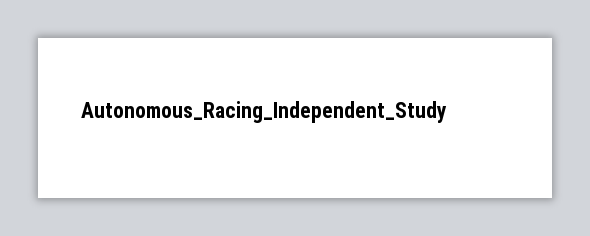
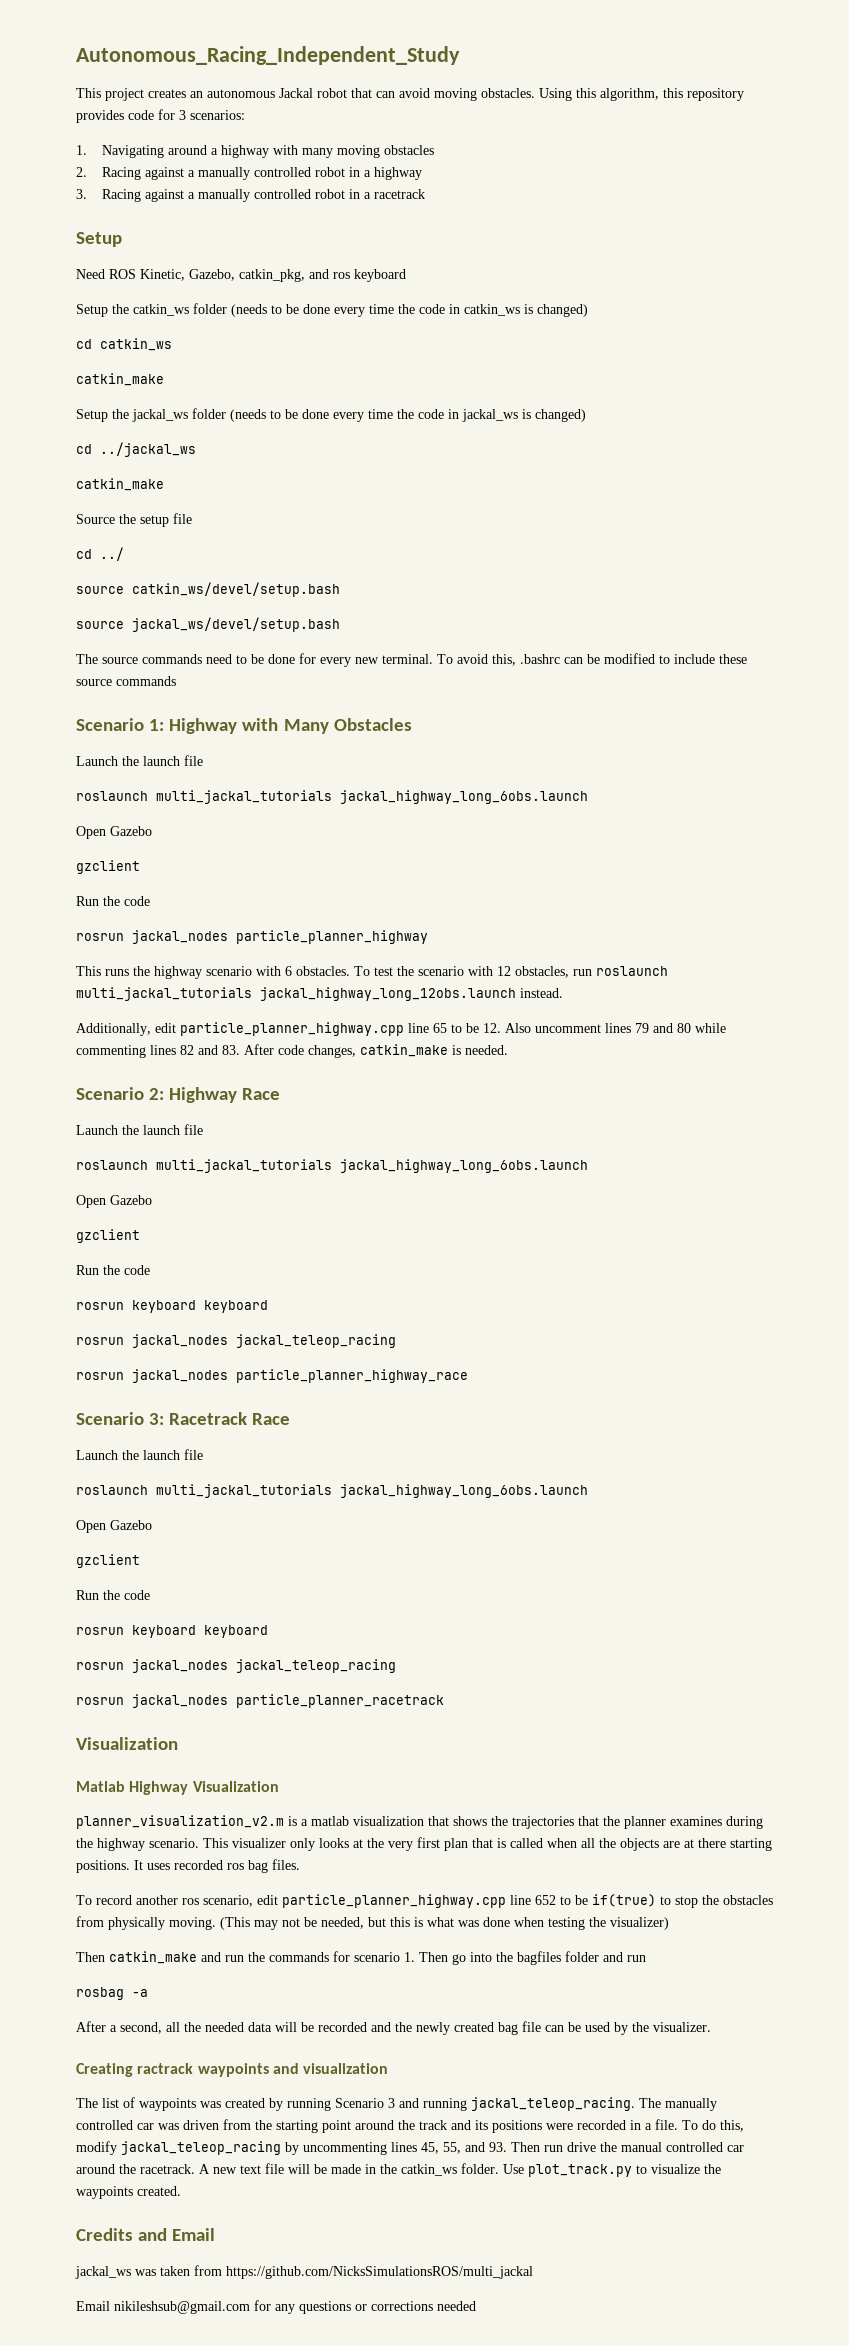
(447, 112) none -> [76,88,744,101] [76,109,245,123] [76,145,435,158] [76,167,423,180] [76,189,426,202] [76,232,122,247] [76,269,406,282] [76,303,588,317] [76,338,172,351] [76,373,164,386] [76,408,586,422] [76,442,196,457] [76,478,164,491] [76,513,192,527] [76,547,124,561] [76,582,340,597] [76,617,340,632] [76,653,747,667] [76,676,176,686] [76,718,412,734] [76,755,203,766] [76,790,588,804] [76,826,152,839] [76,860,140,874] [76,896,150,906] [76,930,428,944] [76,966,668,979] [76,987,563,1001] [76,1022,726,1036] [76,1044,508,1058] [76,1087,281,1103] [76,1124,203,1135] [76,1159,588,1173] [76,1195,152,1208] [76,1229,140,1243] [76,1265,150,1275] [76,1300,268,1313] [76,1334,396,1348] [76,1369,468,1383] [76,1412,291,1425] [76,1449,203,1460] [76,1484,588,1498] [76,1520,152,1533] [76,1554,140,1568] [76,1590,150,1600] [76,1625,268,1638] [76,1659,396,1673] [76,1694,444,1708] [76,1737,178,1750] [76,1781,279,1795] [76,1815,763,1829] [76,1837,772,1851] [76,1859,300,1873] [76,1894,773,1908] [76,1916,669,1930] [76,1951,646,1965] [76,1987,148,2000] [76,2021,711,2035] [76,2063,389,2077] [76,2097,717,2111] [76,2119,744,2133] [76,2141,744,2155] [76,2163,721,2177] [76,2186,181,2199] [76,2228,216,2241] [75,2265,533,2279] [76,2300,476,2314] // This project creates an autonomous Jackal robot that can avoid moving obstacles. Using this algorithm, this repository provides code for 3 scenarios: // 1. Navigating around a highway with many moving obstacles // 2. Racing against a manually controlled robot in a highway // 3. Racing against a manually controlled robot in a racetrack // Setup // Need ROS Kinetic, Gazebo, catkin_pkg, and ros keyboard // Setup the catkin_ws folder (needs to be done every time the code in catkin_ws is changed) // cd catkin_ws // catkin_make // Setup the jackal_ws folder (needs to be done every time the code in jackal_ws is changed) // cd ../jackal_ws // catkin_make // Source the setup file // cd ../ // source catkin_ws/devel/setup.bash // source jackal_ws/devel/setup.bash // The source commands need to be done for every new terminal. To avoid this, .bashrc can be modified to include these source commands // Scenario 1: Highway with Many Obstacles // Launch the launch file // roslaunch multi_jackal_tutorials jackal_highway_long_6obs.launch // Open Gazebo // gzclient // Run the code // rosrun jackal_nodes particle_planner_highway // This runs the highway scenario with 6 obstacles. To test the scenario with 12 obstacles, run roslaunch multi_jackal_tutorials jackal_highway_long_12obs.launch instead. // Additionally, edit particle_planner_highway.cpp line 65 to be 12. Also uncomment lines 79 and 80 while commenting lines 82 and 83. After code changes, catkin_make is needed. // Scenario 2: Highway Race // Launch the launch file // roslaunch multi_jackal_tutorials jackal_highway_long_6obs.launch // Open Gazebo // gzclient // Run the code // rosrun keyboard keyboard // rosrun jackal_nodes jackal_teleop_racing // rosrun jackal_nodes particle_planner_highway_race // Scenario 3: Racetrack Race // Launch the launch file // roslaunch multi_jackal_tutorials jackal_highway_long_6obs.launch // Open Gazebo // gzclient // Run the code // rosrun keyboard keyboard // rosrun jackal_nodes jackal_teleop_racing // rosrun jackal_nodes particle_planner_racetrack // Visualization // Matlab Highway Visualization // planner_visualization_v2.m is a matlab visualization that shows the trajectories that the planner examines during the highway scenario. This visualizer only looks at the very first plan that is called when all the objects are at there starting positions. It uses recorded ros bag files. // To record another ros scenario, edit particle_planner_highway.cpp line 652 to be if(true) to stop the obstacles from physically moving. (This may not be needed, but this is what was done when testing the visualizer) // Then catkin_make and run the commands for scenario 1. Then go into the bagfiles folder and run // rosbag -a // After a second, all the needed data will be recorded and the newly created bag file can be used by the visualizer. // Creating ractrack waypoints and visualization // The list of waypoints was created by running Scenario 3 and running jackal_teleop_racing. The manually controlled car was driven from the starting point around the track and its positions were recorded in a file. To do this, modify jackal_teleop_racing by uncommenting lines 45, 55, and 93. Then run drive the manual controlled car around the racetrack. A new text file will be made in the catkin_ws folder. Use plot_track.py to visualize the waypoints created. // Credits and Email // jackal_ws was taken from https://github.com/NicksSimulationsROS/multi_jackal // Email nikileshsub@gmail.com for any questions or corrections needed

